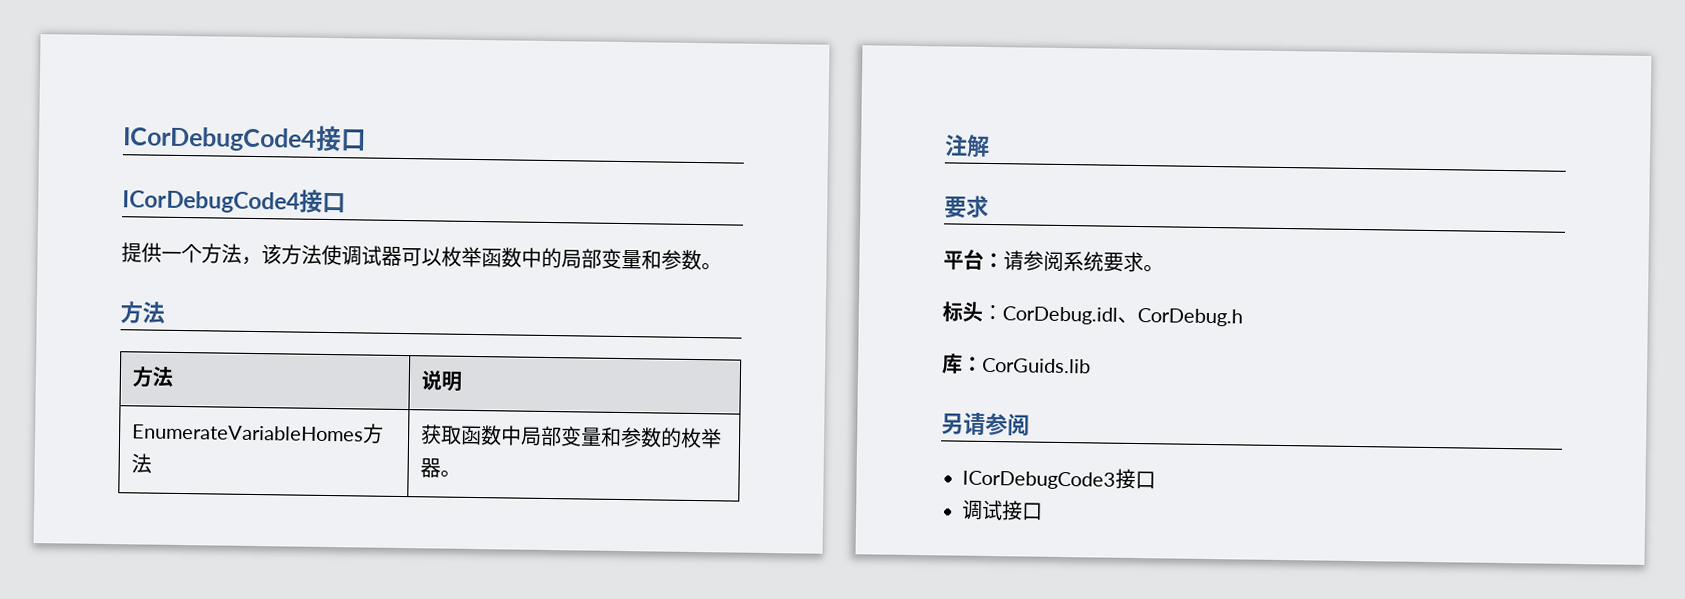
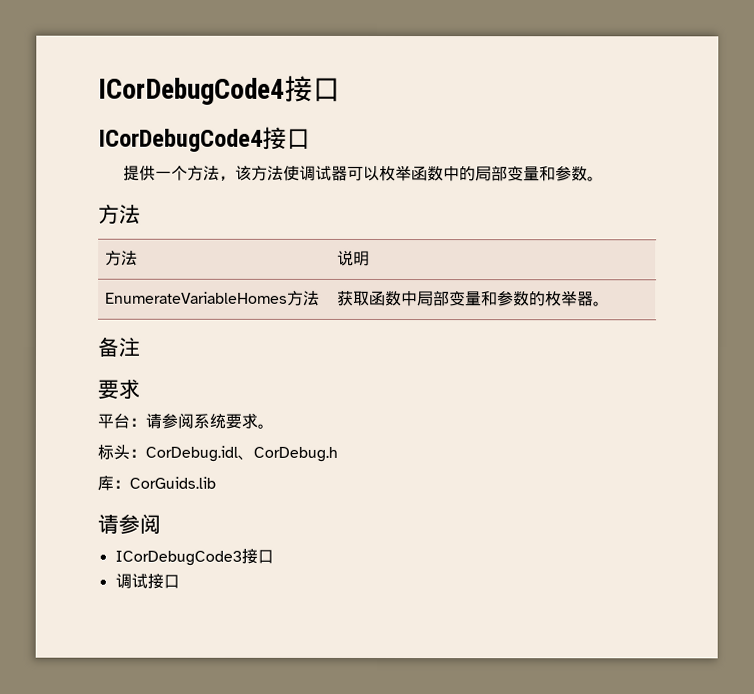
(462, 473) none -> [97,336,120,357] 备
[966,134,990,158] 解 -> (141, 347) none
[941,413,964,435] 另 -> (216, 482) none

